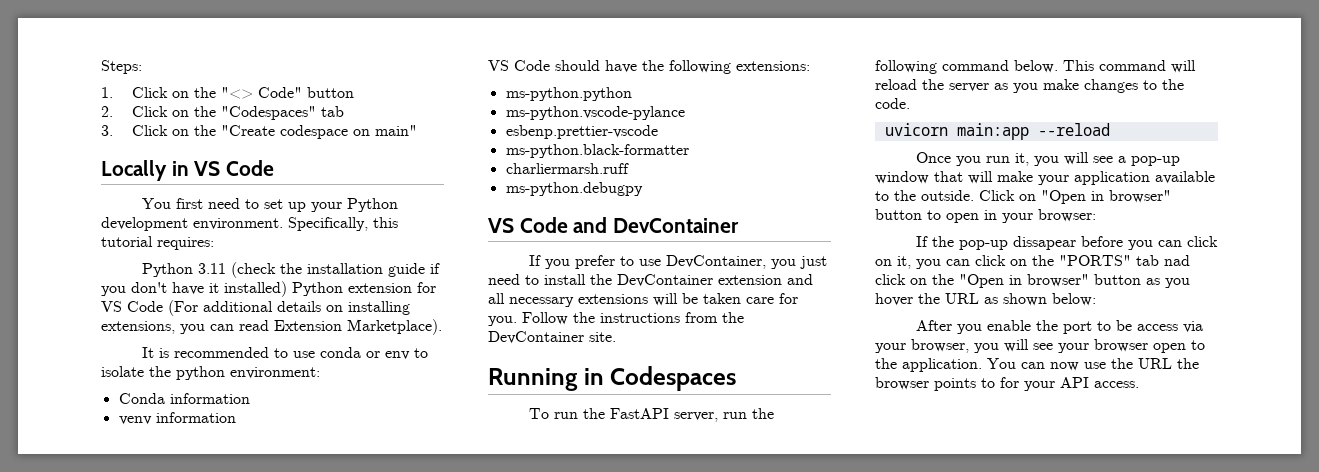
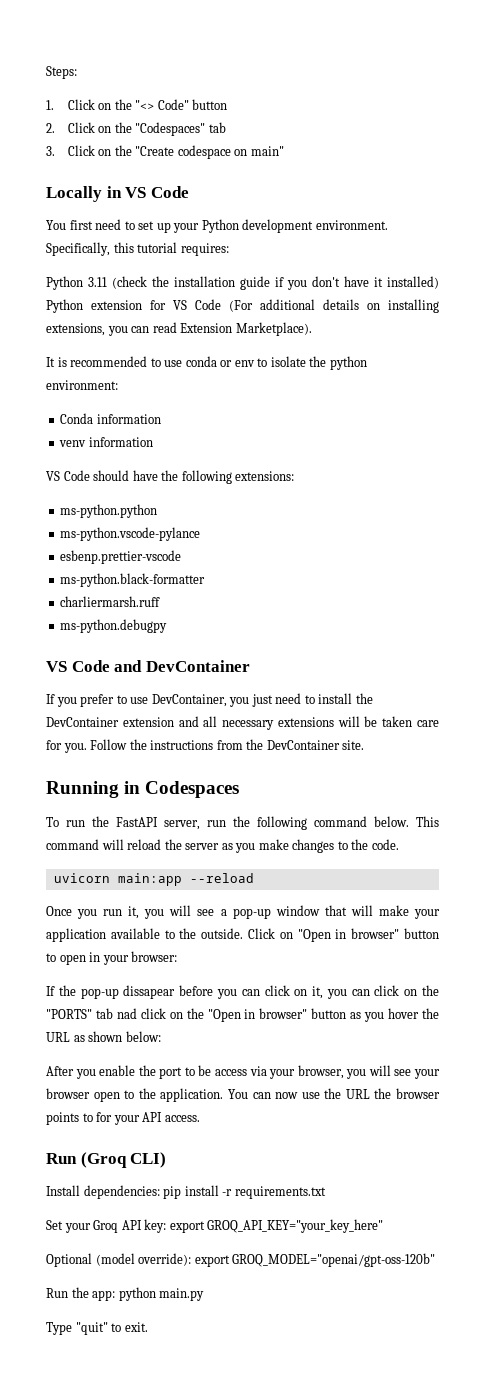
(1139, 384) none -> [46,1152,167,1168] [46,1185,326,1199] [46,1219,384,1233] [46,1253,436,1267] [46,1287,205,1301] [46,1322,148,1335] // Run (Groq CLI) // Install dependencies: pip install -r requirements.txt // Set your Groq API key: export GROQ_API_KEY="your_key_here" // Optional (model override): export GROQ_MODEL="openai/gpt-oss-120b" // Run the app: python main.py // Type "quit" to exit.

